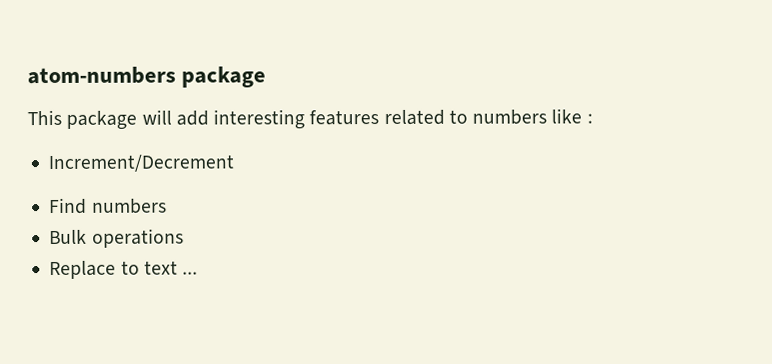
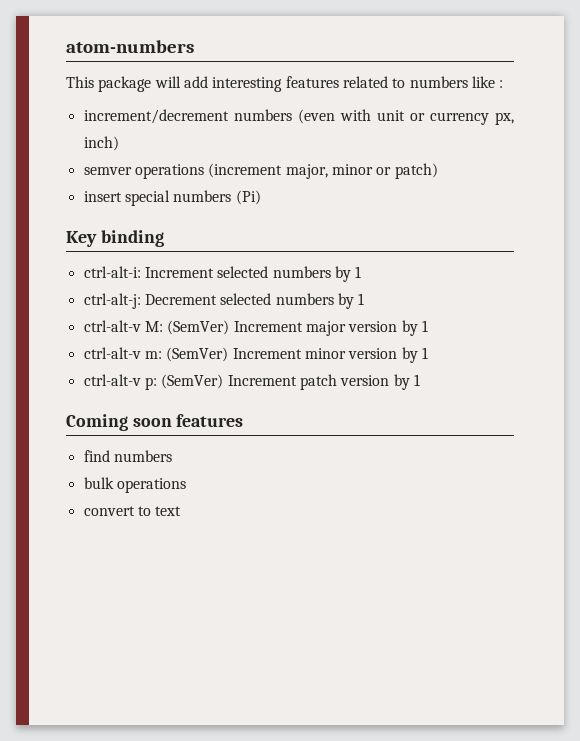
[181,66,267,88] package -> (194, 46) none
[48,154,235,172] [49,197,88,214] Increment/Decrement // Find -> [83,109,514,125] [83,136,119,151] [83,163,438,179] [83,190,261,206] [66,230,164,247] [83,266,362,282] [83,293,365,309] [83,320,428,336] [83,347,428,363] [83,374,420,390] [66,414,244,431] [83,450,110,462] increment/decrement numbers (even with unit or currency px, inch) // semver operations (increment major, minor or patch) // insert special numbers (Pi) // Key binding // ctrl-alt-i: Increment selected numbers by 1 // ctrl-alt-j: Decrement selected numbers by 1 // ctrl-alt-v M: (SemVer) Increment major version by 1 // ctrl-alt-v m: (SemVer) Increment minor version by 1 // ctrl-alt-v p: (SemVer) Increment patch version by 1 // Coming soon features // find
[49,229,88,244] Bulk -> [83,477,114,489] bulk
[49,260,117,279] Replace -> [83,506,135,516] convert
[182,271,199,275] ... -> (182, 511) none

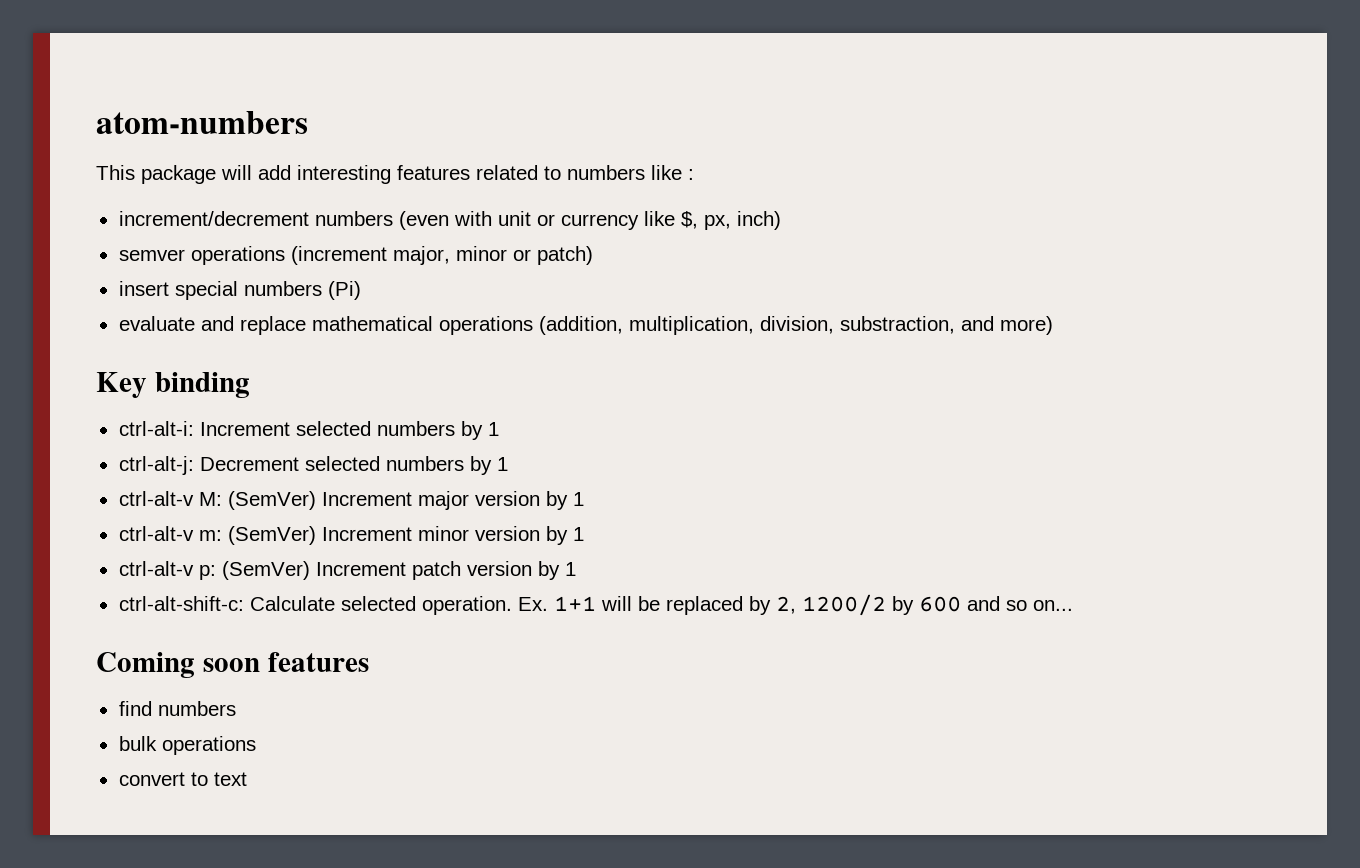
(489, 118) none -> [643,211,698,229] like $,
(261, 197) none -> [118,316,1053,335] // evaluate and replace mathematical operations (addition, multiplication, division, substraction, and more)
(420, 380) none -> [118,594,1073,616] // ctrl-alt-shift-c: Calculate selected operation. Ex. 1+1 will be replaced by 2, 1200/2 by 600 and so on...

